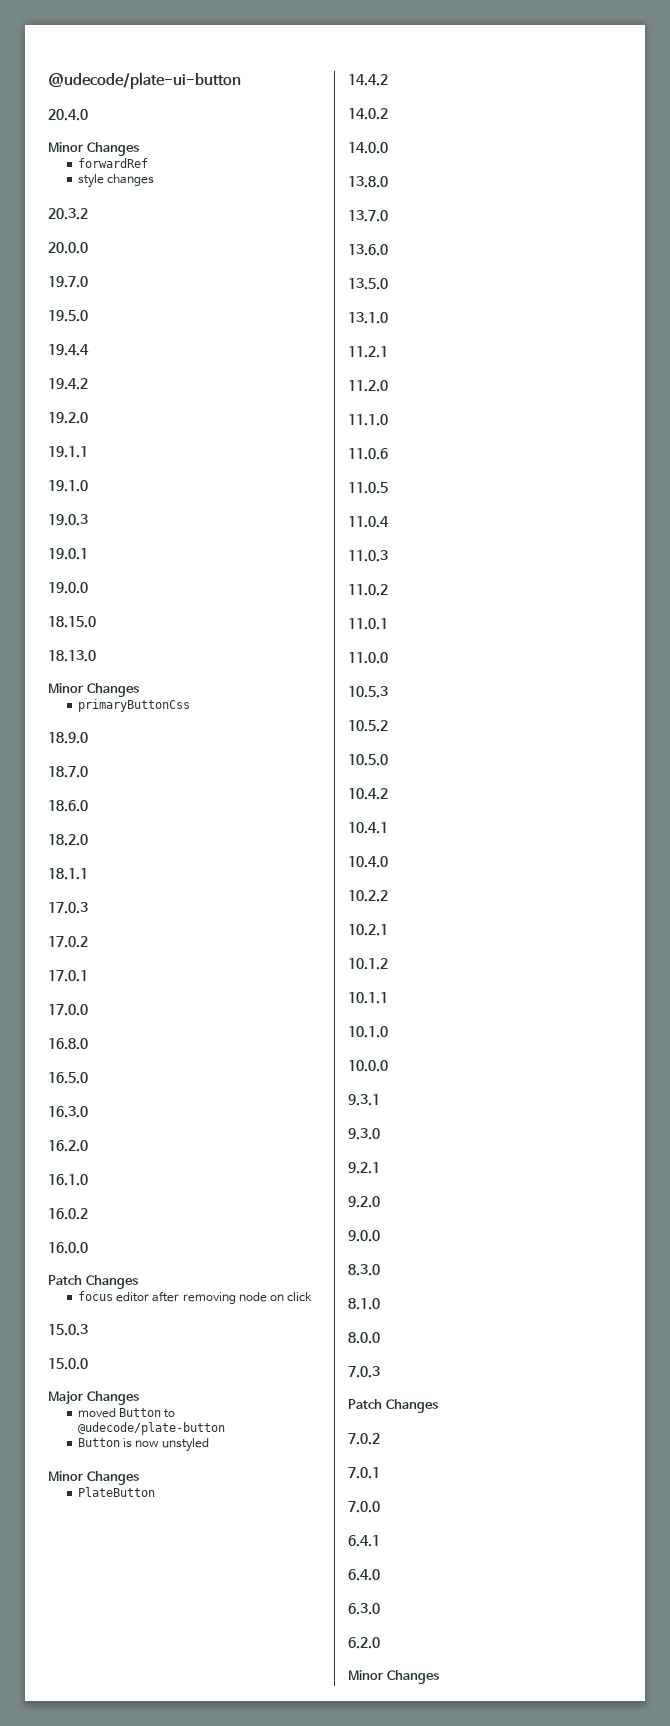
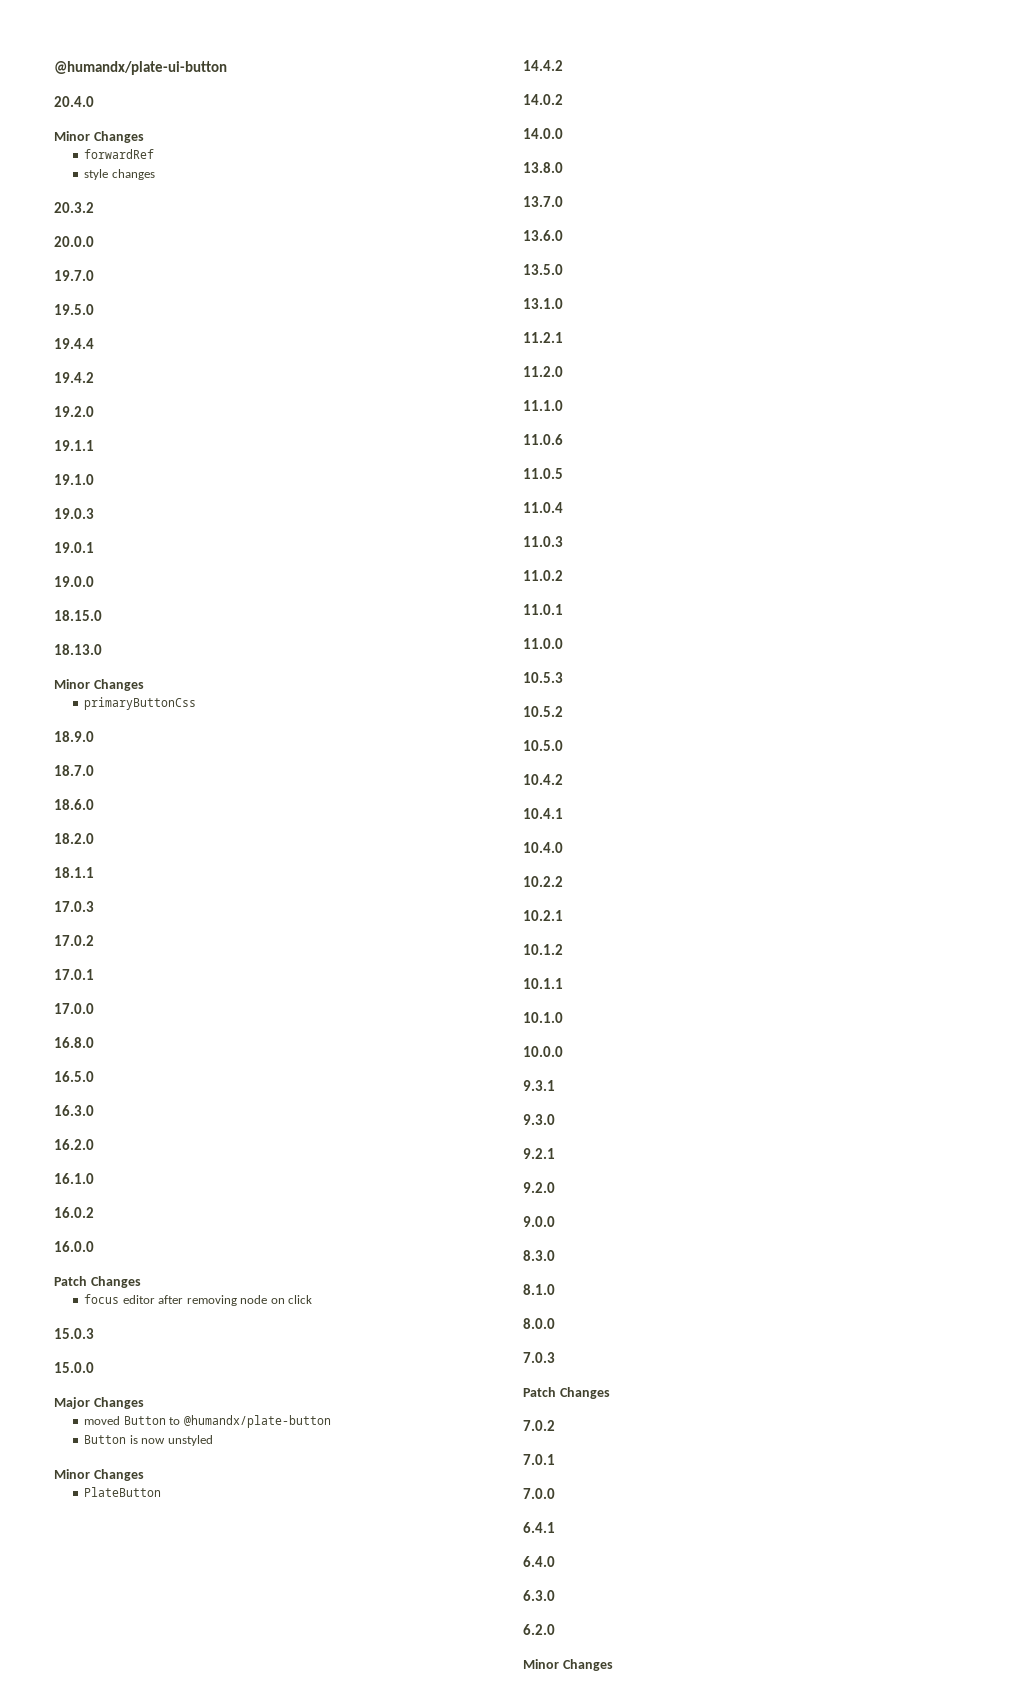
[48,72,241,89] @udecode/plate-ui-button -> [54,61,227,75] @humandx/plate-ui-button
[77,1422,225,1435] @udecode/plate-button -> [183,1415,331,1428] @humandx/plate-button

